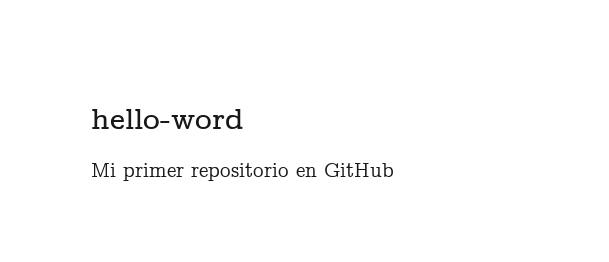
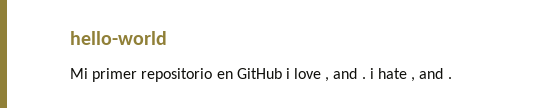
[91,109,244,129] hello-word -> [70,31,167,45] hello-world
(394, 170) none -> [285,68,452,82] i love , and . i hate , and .

